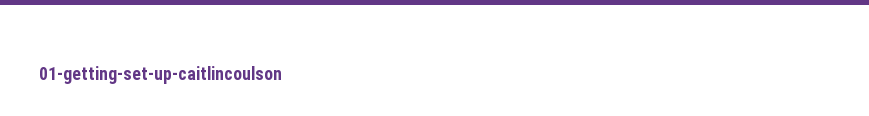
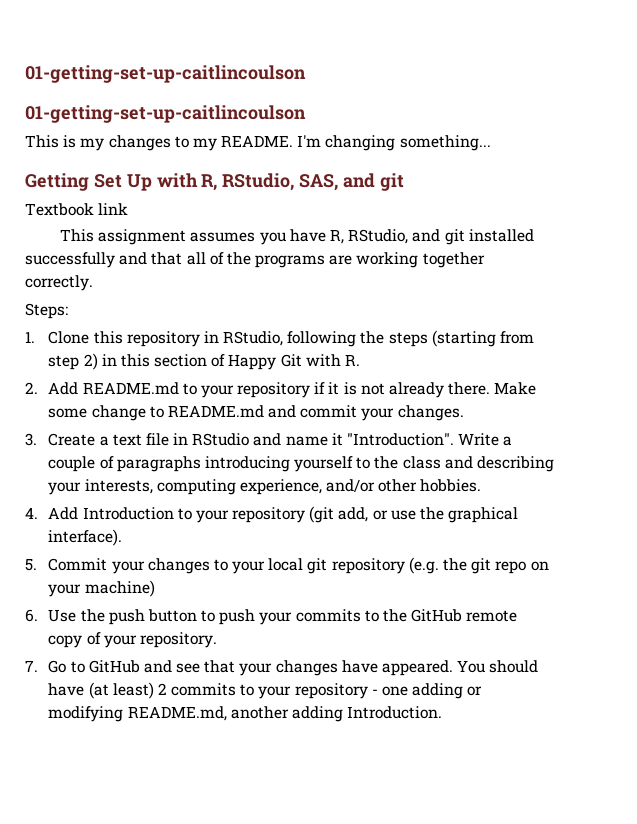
[39,66,282,84] 01-getting-set-up-caitlincoulson -> [25,65,306,83] [25,105,306,123] [25,135,491,151] [25,173,404,191] [25,203,129,216] [60,229,534,245] [25,252,485,268] [25,275,93,291] [25,303,68,319] [25,330,534,347] [48,353,360,370] [25,382,537,398] [48,405,464,421] [25,433,513,446] [48,456,554,472] [48,479,482,495] [25,506,519,523] [48,529,123,546] [25,557,549,574] [48,580,155,597] [25,609,518,625] [48,632,217,648] [25,660,539,676] [48,682,483,699] [48,706,443,722] 01-getting-set-up-caitlincoulson // 01-getting-set-up-caitlincoulson // This is my changes to my README. I'm changing something... // Getting Set Up with R, RStudio, SAS, and git // Textbook link // This assignment assumes you have R, RStudio, and git installed successfully and that all of the programs are working together correctly. // Steps: // 1. Clone this repository in RStudio, following the steps (starting from step 2) in this section of Happy Git with R. // 2. Add README.md to your repository if it is not already there. Make some change to README.md and commit your changes. // 3. Create a text file in RStudio and name it "Introduction". Write a couple of paragraphs introducing yourself to the class and describing your interests, computing experience, and/or other hobbies. // 4. Add Introduction to your repository (git add, or use the graphical interface). // 5. Commit your changes to your local git repository (e.g. the git repo on your machine) // 6. Use the push button to push your commits to the GitHub remote copy of your repository. // 7. Go to GitHub and see that your changes have appeared. You should have (at least) 2 commits to your repository - one adding or modifying README.md, another adding Introduction.

